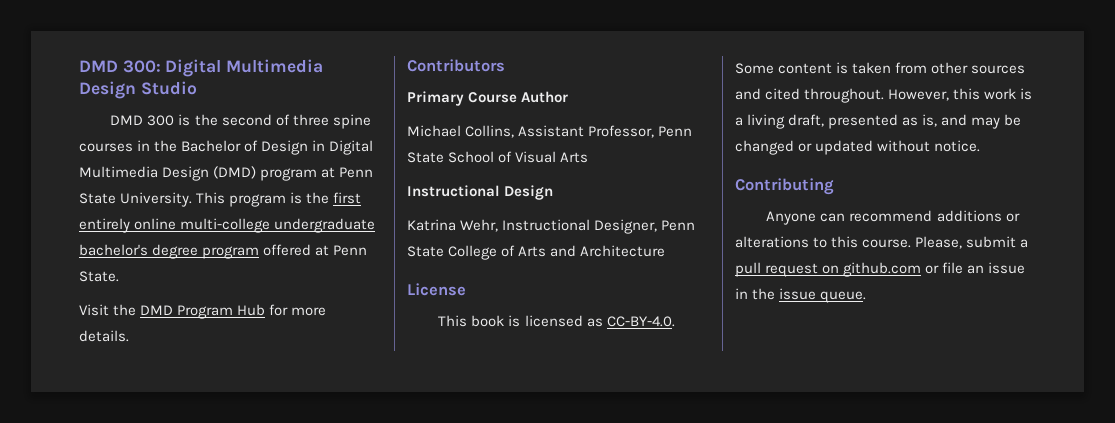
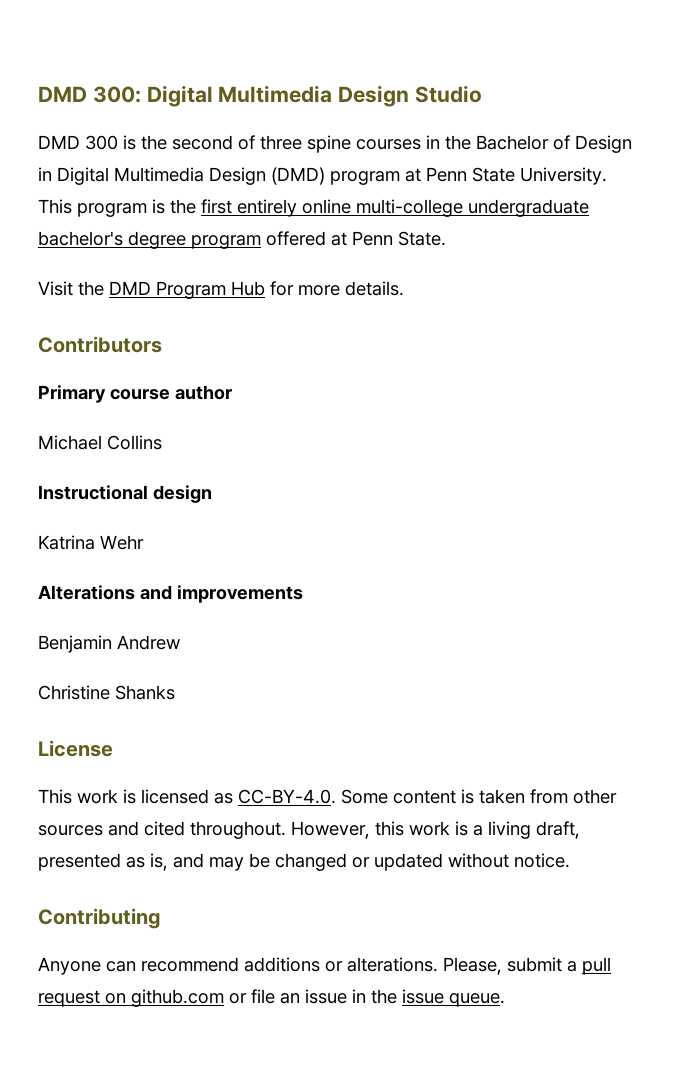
[468,91,569,103] Course Author -> [110,385,232,400] course author
[465,125,693,138] [407,151,589,163] [407,185,554,200] Collins, Assistant Professor, Penn State School of Visual Arts // Instructional Design -> [107,435,162,450] [38,485,212,503] Collins // Instructional design
[460,219,696,234] [407,245,666,260] Wehr, Instructional Designer, Penn State College of Arts and Architecture -> [100,535,144,550] [38,585,303,603] [38,635,180,653] [38,685,175,700] Wehr // Alterations and improvements // Benjamin Andrew // Christine Shanks
[471,315,505,327] book -> [77,789,118,804] work
[735,236,912,248] alterations to this course. -> [347,957,438,972] alterations.

